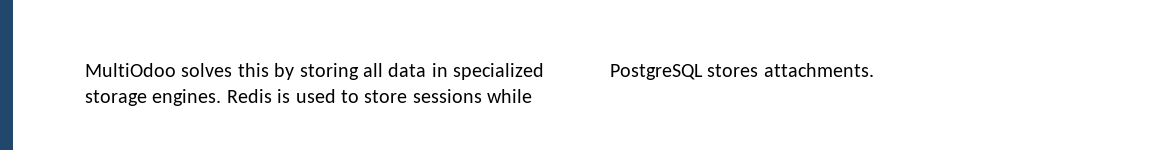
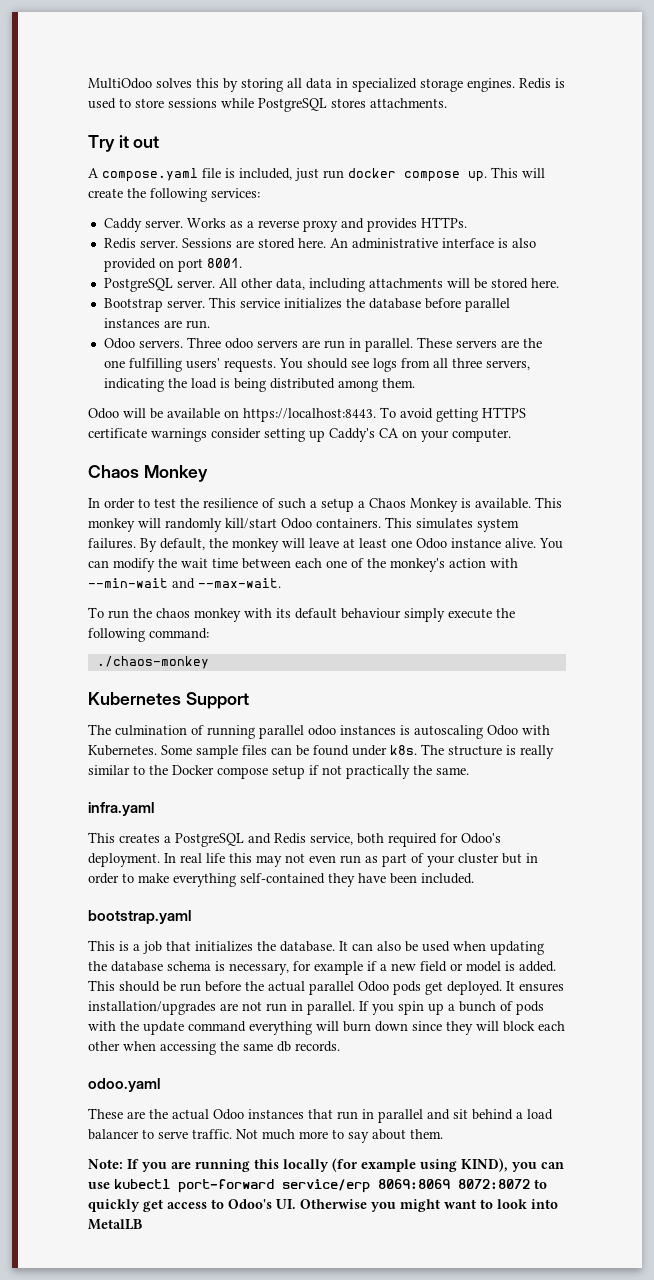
(874, 70) none -> [88,135,160,152] [88,167,545,182] [88,188,260,202] [103,217,467,232] [103,238,536,249] [103,258,242,272] [103,278,559,292] [103,297,510,312] [103,318,210,329] [103,337,542,352] [103,358,530,372] [103,378,415,392] [88,407,526,422] [88,428,511,442] [88,465,208,482] [88,497,562,512] [88,517,519,532] [88,538,563,552] [88,558,518,572] [88,578,281,589] [88,607,515,622] [88,628,209,642] [96,656,209,669] [88,692,249,709] [88,724,550,739] [88,744,554,759] [88,765,469,779] [88,802,154,816] [88,832,501,847] [88,853,538,867] [88,873,474,887] [88,910,191,924] [88,940,544,955] [88,961,556,975] [88,980,564,995] [88,1001,544,1015] [88,1021,565,1035] [88,1041,340,1055] [88,1078,160,1092] [88,1108,553,1123] [88,1129,443,1143] [88,1158,564,1172] [88,1179,547,1193] [88,1199,558,1212] [88,1219,142,1230] // Try it out // A compose.yaml file is included, just run docker compose up. This will create the following services: // Caddy server. Works as a reverse proxy and provides HTTPs. // Redis server. Sessions are stored here. An administrative interface is also provided on port 8001. // PostgreSQL server. All other data, including attachments will be stored here. // Bootstrap server. This service initializes the database before parallel instances are run. // Odoo servers. Three odoo servers are run in parallel. These servers are the one fulfilling users' requests. You should see logs from all three servers, indicating the load is being distributed among them. // Odoo will be available on https://localhost:8443. To avoid getting HTTPS certificate warnings consider setting up Caddy's CA on your computer. // Chaos Monkey // In order to test the resilience of such a setup a Chaos Monkey is available. This monkey will randomly kill/start Odoo containers. This simulates system failures. By default, the monkey will leave at least one Odoo instance alive. You can modify the wait time between each one of the monkey's action with --min-wait and --max-wait. // To run the chaos monkey with its default behaviour simply execute the following command: // ./chaos-monkey // Kubernetes Support // The culmination of running parallel odoo instances is autoscaling Odoo with Kubernetes. Some sample files can be found under k8s. The structure is really similar to the Docker compose setup if not practically the same. // infra.yaml // This creates a PostgreSQL and Redis service, both required for Odoo's deployment. In real life this may not even run as part of your cluster but in order to make everything self-contained they have been included. // bootstrap.yaml // This is a job that initializes the database. It can also be used when updating the database schema is necessary, for example if a new field or model is added. This should be run before the actual parallel Odoo pods get deployed. It ensures installation/upgrades are not run in parallel. If you spin up a bunch of pods with the update command everything will burn down since they will block each other when accessing the same db records. // odoo.yaml // These are the actual Odoo instances that run in parallel and sit behind a load balancer to serve traffic. Not much more to say about them. // Note: If you are running this locally (for example using KIND), you can use kubectl port-forward service/erp 8069:8069 8072:8072 to quickly get access to Odoo's UI. Otherwise you might want to look into MetalLB

